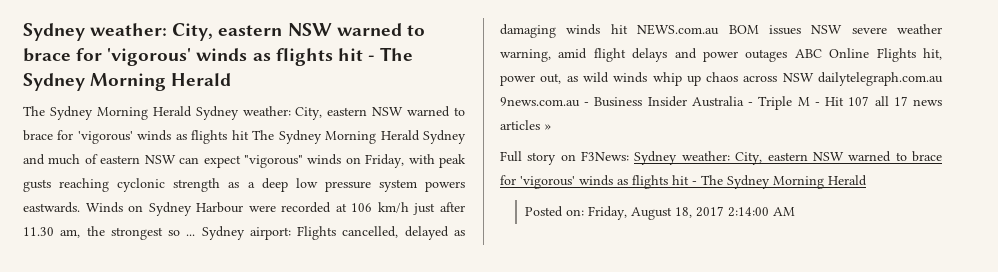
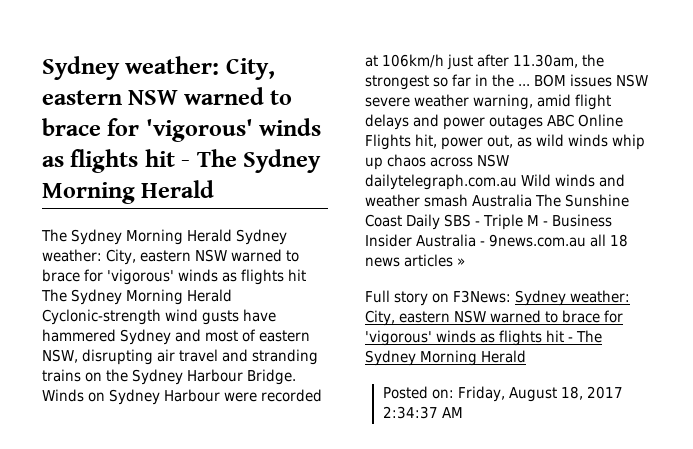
(420, 135) none -> [42,309,277,325] [42,329,116,342] Cyclonic-strength wind gusts have hammered
[48,154,81,165] much -> [205,330,239,342] most
[144,154,467,168] [23,178,466,192] [23,202,80,213] NSW can expect "vigorous" winds on Friday, with peak gusts reaching cyclonic strength as a deep low pressure system powers eastwards. -> [42,349,319,365] [42,369,297,385] NSW, disrupting air travel and stranding trains on the Sydney Harbour Bridge.
[351,202,466,215] [23,226,465,240] [500,24,720,38] 106 km/h just after 11.30 am, the strongest so ... Sydney airport: Flights cancelled, delayed as damaging winds hit NEWS.com.au -> [382,54,605,70] [365,74,531,90] 106km/h just after 11.30am, the strongest so far in the ...
[500,97,580,107] 9news.com.au -> [521,174,626,187] [365,194,630,207] [365,214,540,230] Wild winds and weather smash Australia The Sunshine Coast Daily SBS - Triple M
[758,96,908,110] Triple M - Hit 107 all 17 -> [489,234,629,247] 9news.com.au all 18
[727,207,769,217] 2:14:00 -> [382,406,438,419] 2:34:37

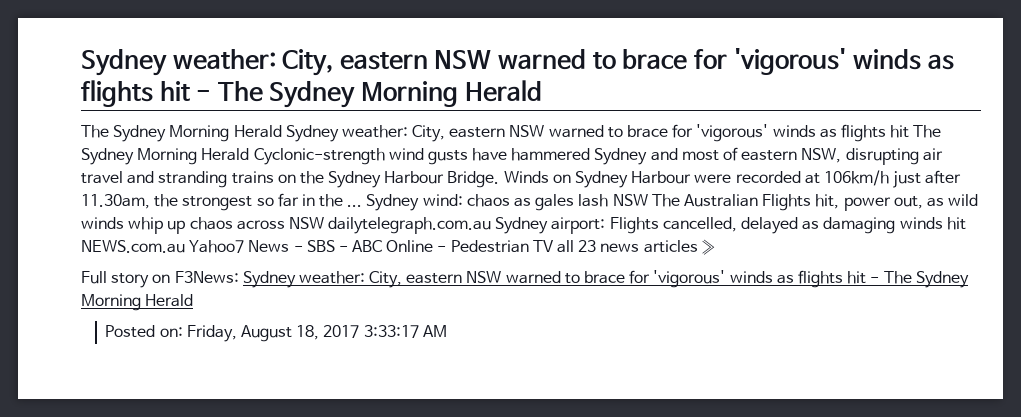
[534,74,649,87] [365,94,612,110] [365,114,624,130] BOM issues NSW severe weather warning, amid flight delays and power outages ABC Online -> [366,194,758,211] Sydney wind: chaos as gales lash NSW The Australian
[521,174,626,187] [365,194,630,207] [365,214,613,230] [365,234,629,247] Wild winds and weather smash Australia The Sunshine Coast Daily SBS - Triple M - Business Insider Australia - 9news.com.au all 18 -> [495,217,966,234] [81,240,597,253] Sydney airport: Flights cancelled, delayed as damaging winds hit NEWS.com.au Yahoo7 News - SBS - ABC Online - Pedestrian TV all 23
[382,406,438,419] 2:34:37 -> [363,325,419,338] 3:33:17

